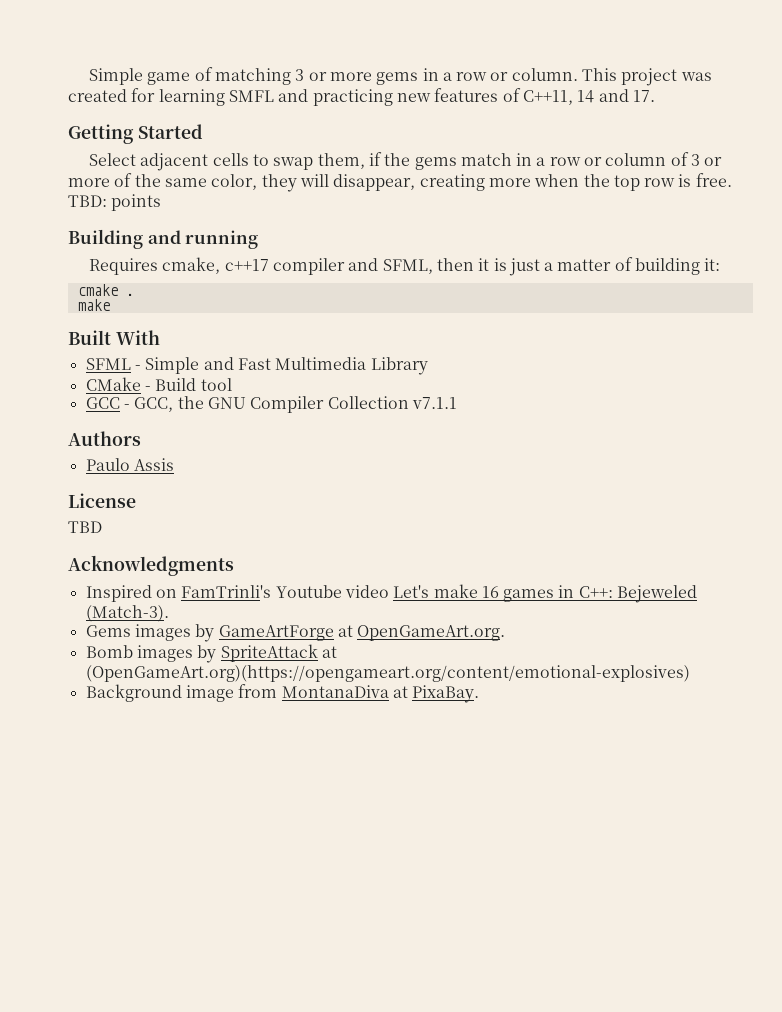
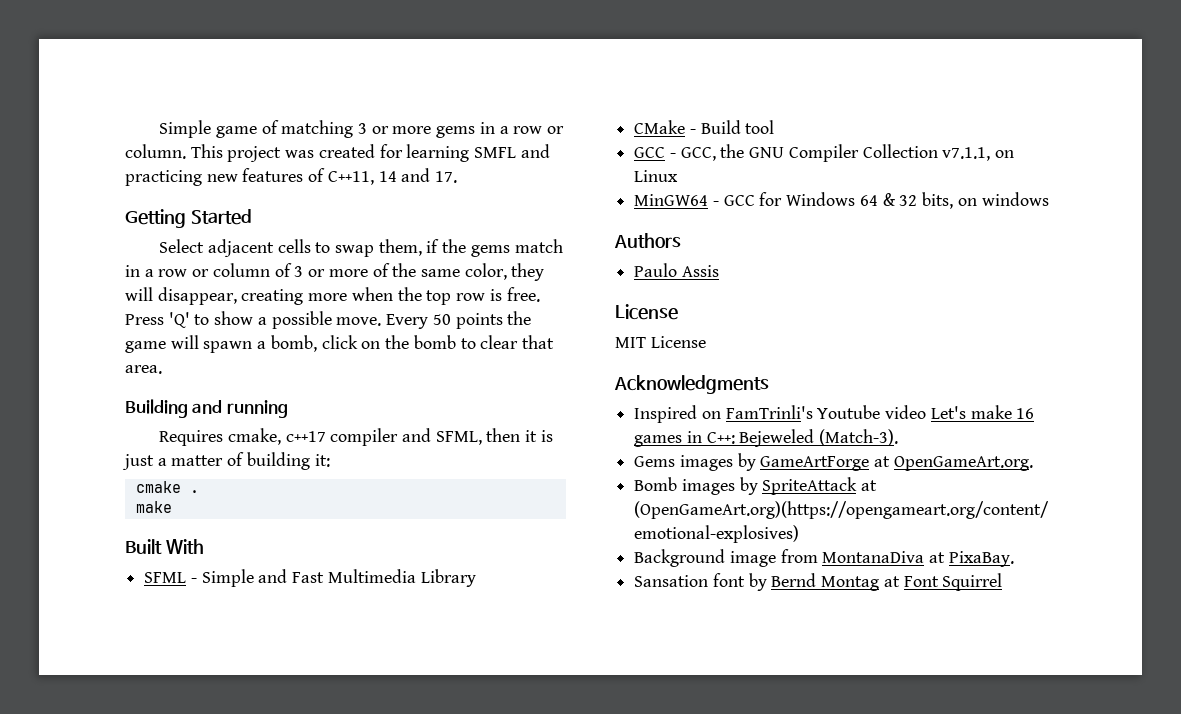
[68,194,162,211] TBD: points -> [125,311,532,329] [125,335,554,353] [125,365,162,374] Press 'Q' to show a possible move. Every 50 points the game will spawn a bomb, click on the bomb to clear that area.
[411,397,457,409] v7.1.1 -> [942,147,1015,161] [634,170,679,182] [634,192,1049,209] v7.1.1, on Linux // MinGW64 - GCC for Windows 64 & 32 bits, on windows
[68,521,102,533] TBD -> [615,336,706,348] MIT License
(480, 694) none -> [634,573,1003,591] // Sansation font by Bernd Montag at Font Squirrel

